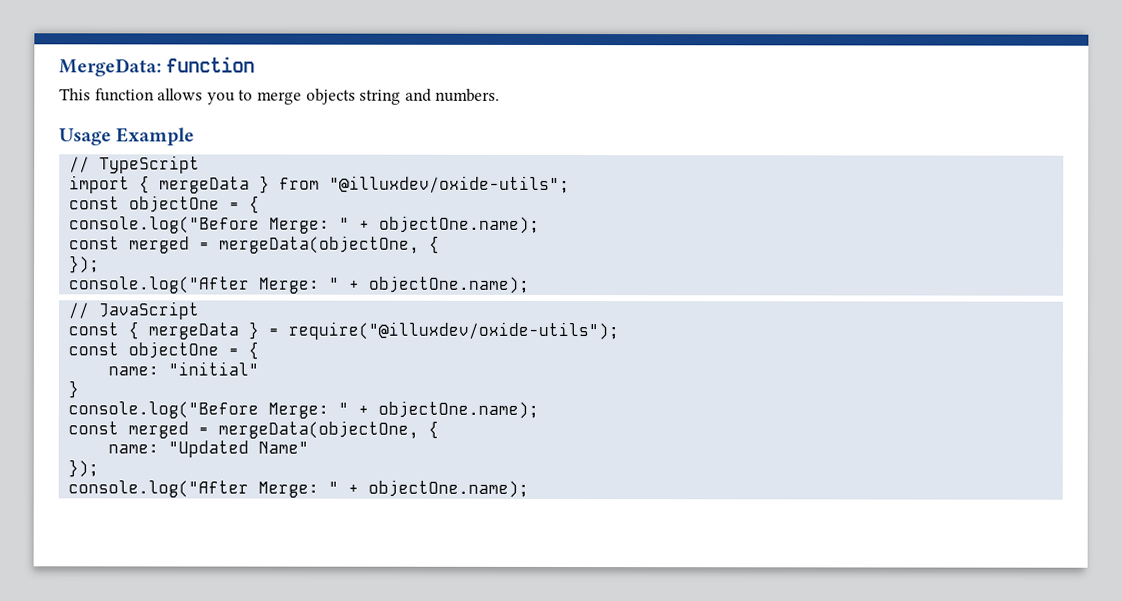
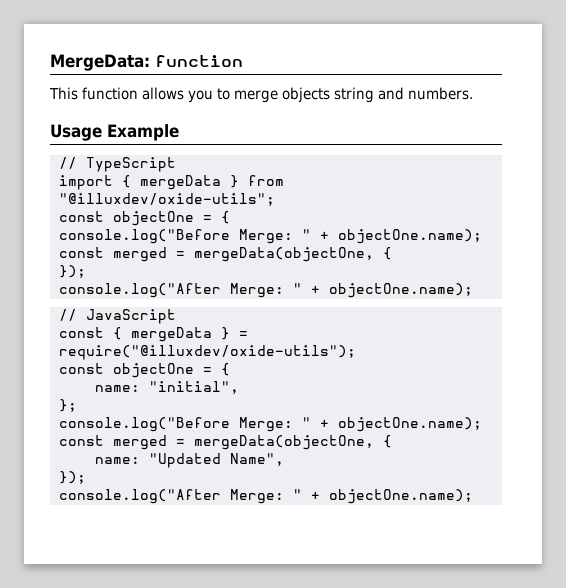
[168,361,260,376] [68,380,80,399] "initial" // } -> [148,381,239,394] [58,399,77,412] "initial", // };
[258,441,310,454] Name" -> [229,453,284,466] Name",

